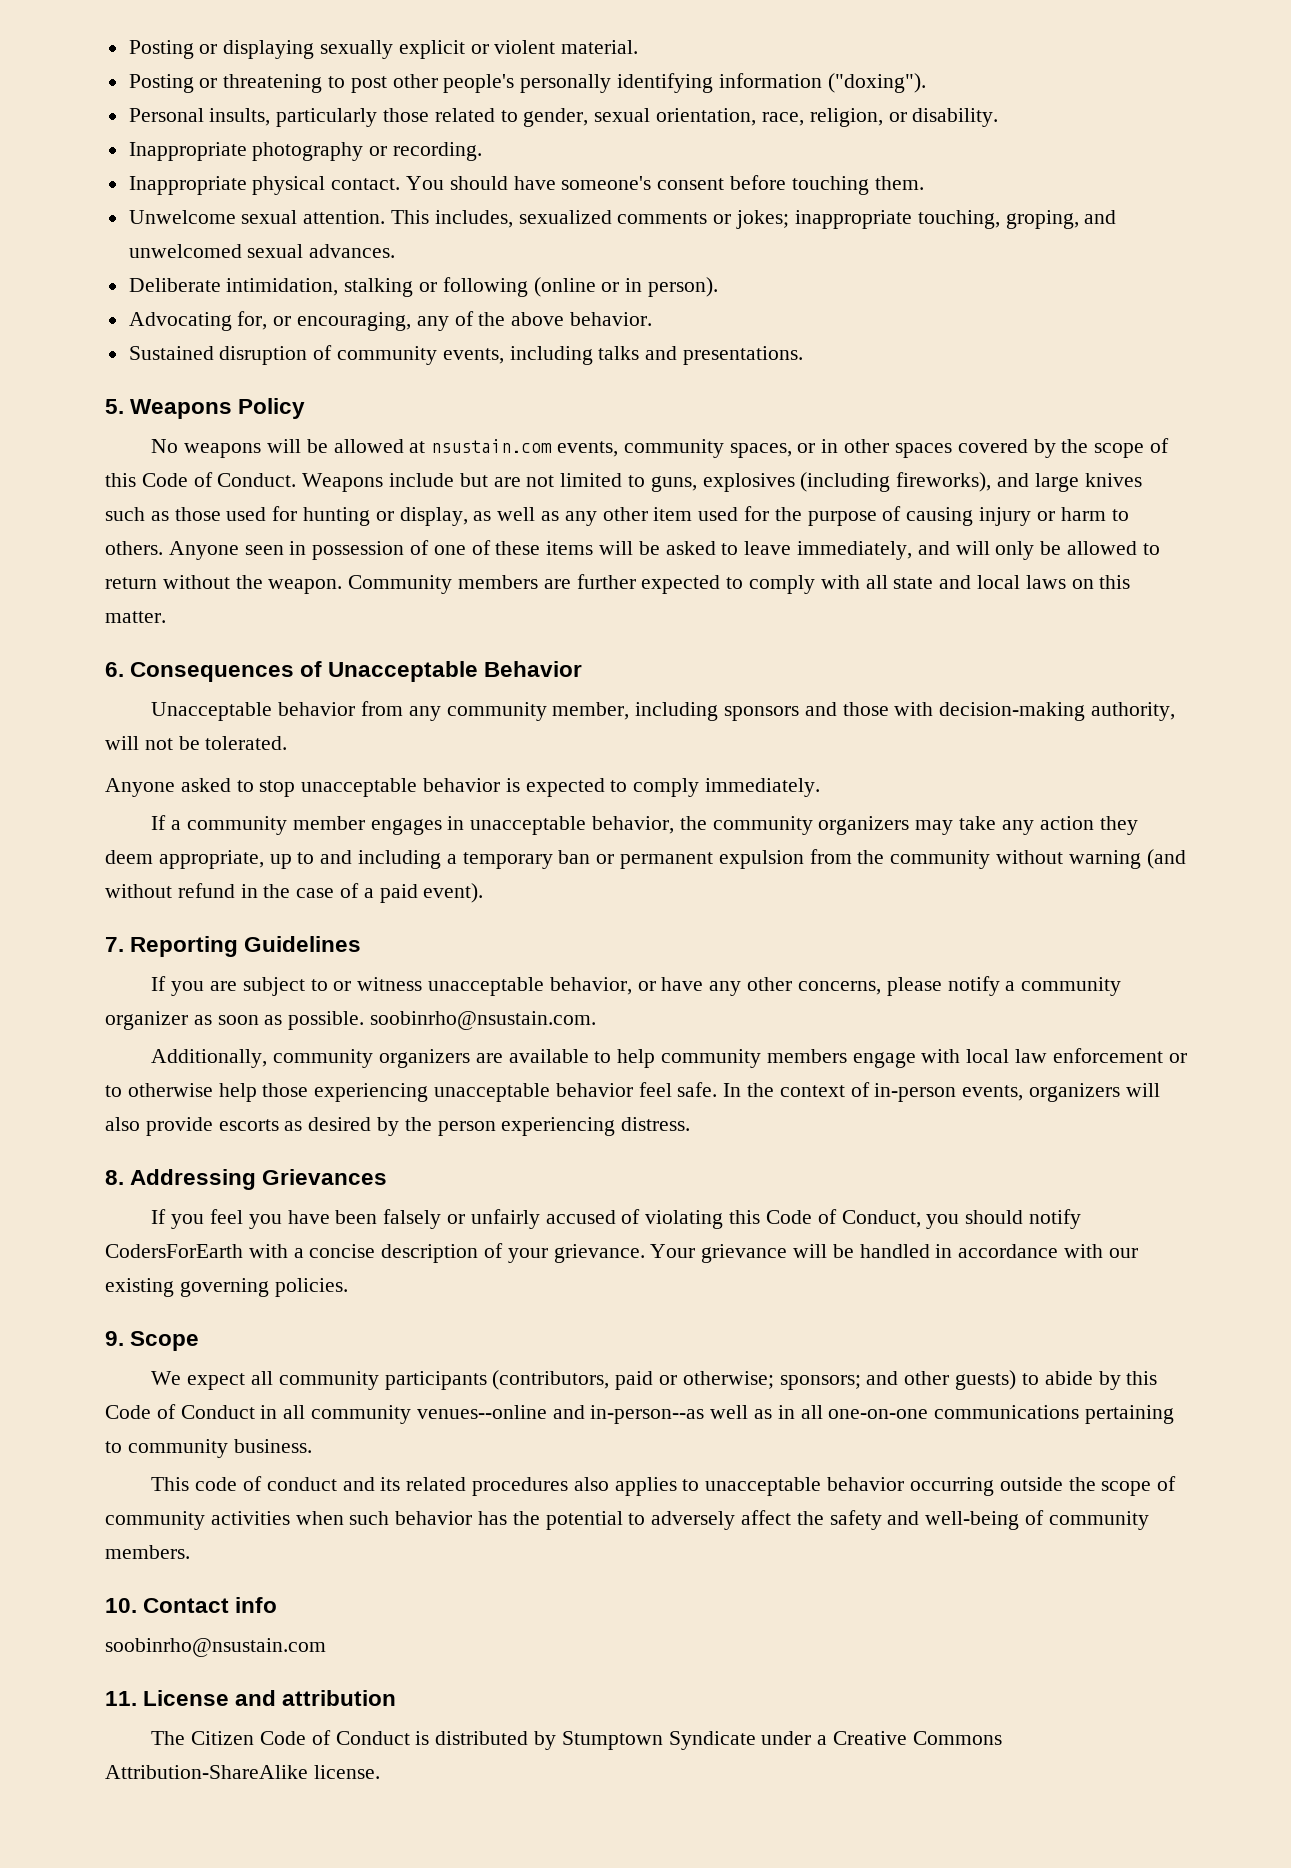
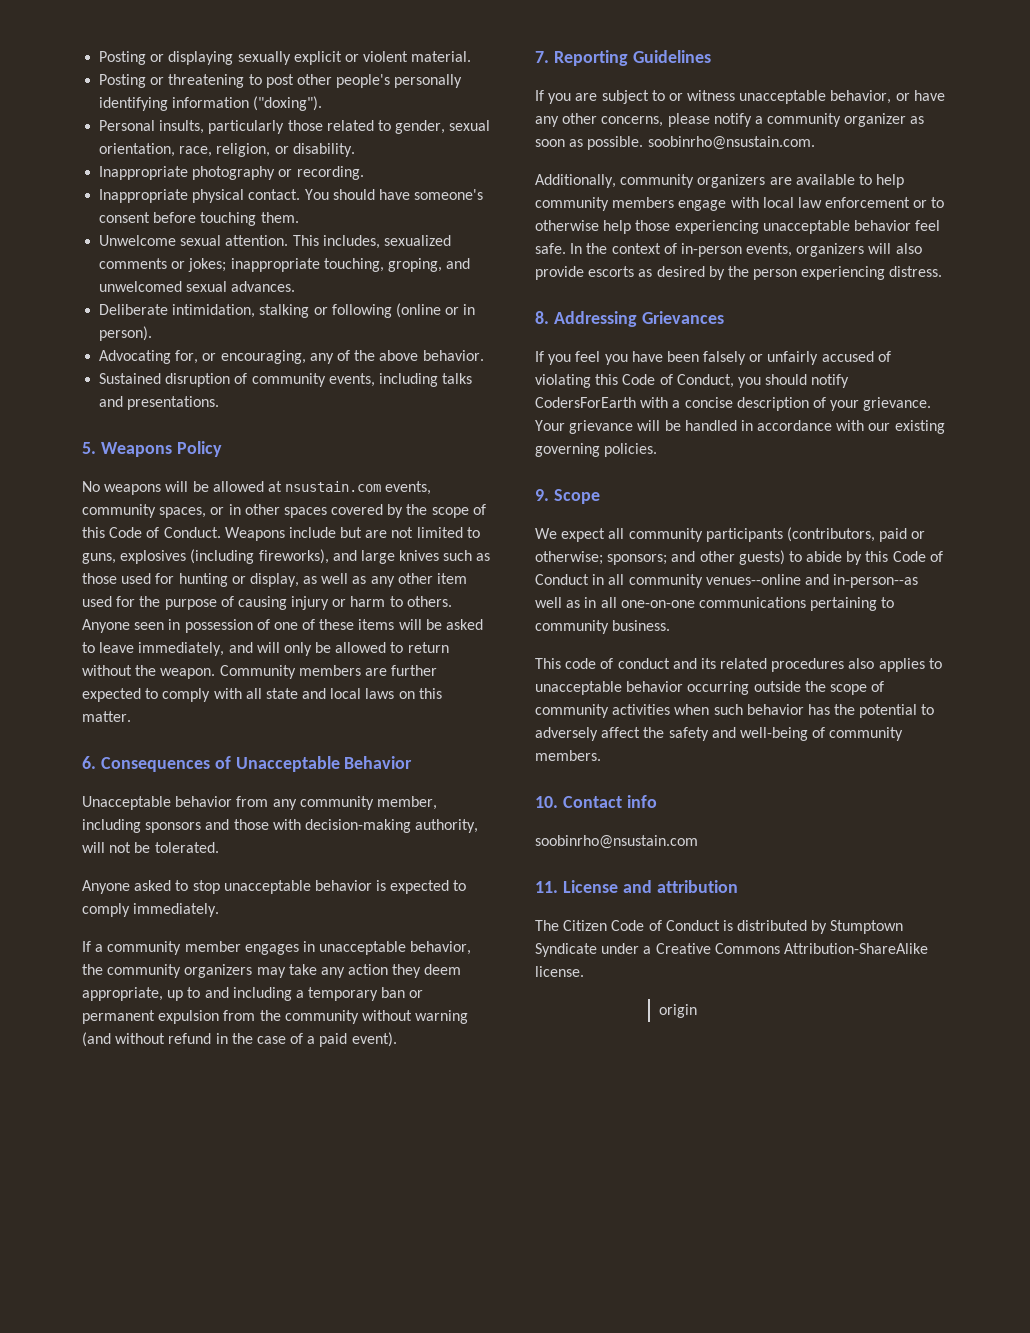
(380, 1772) none -> [658,1004,697,1018] // origin

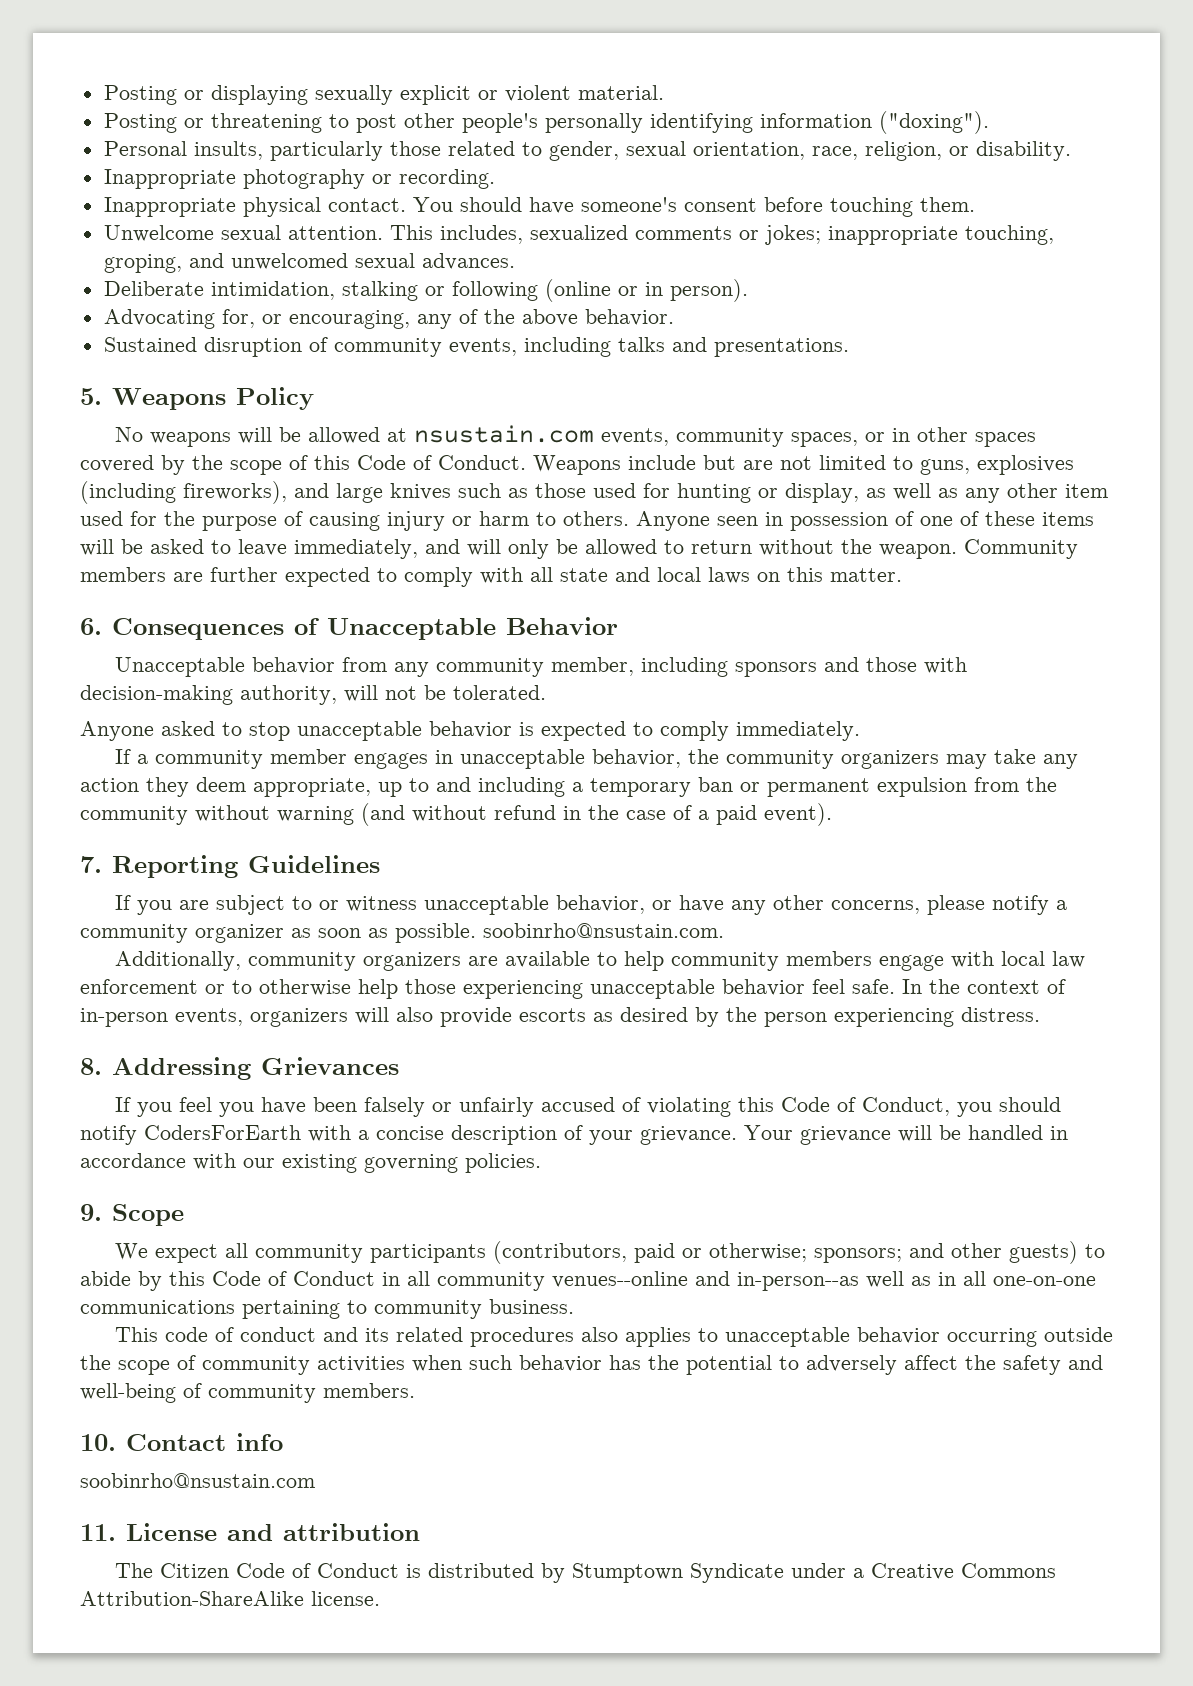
[658,1004,697,1018] // origin -> (380, 1598) none

